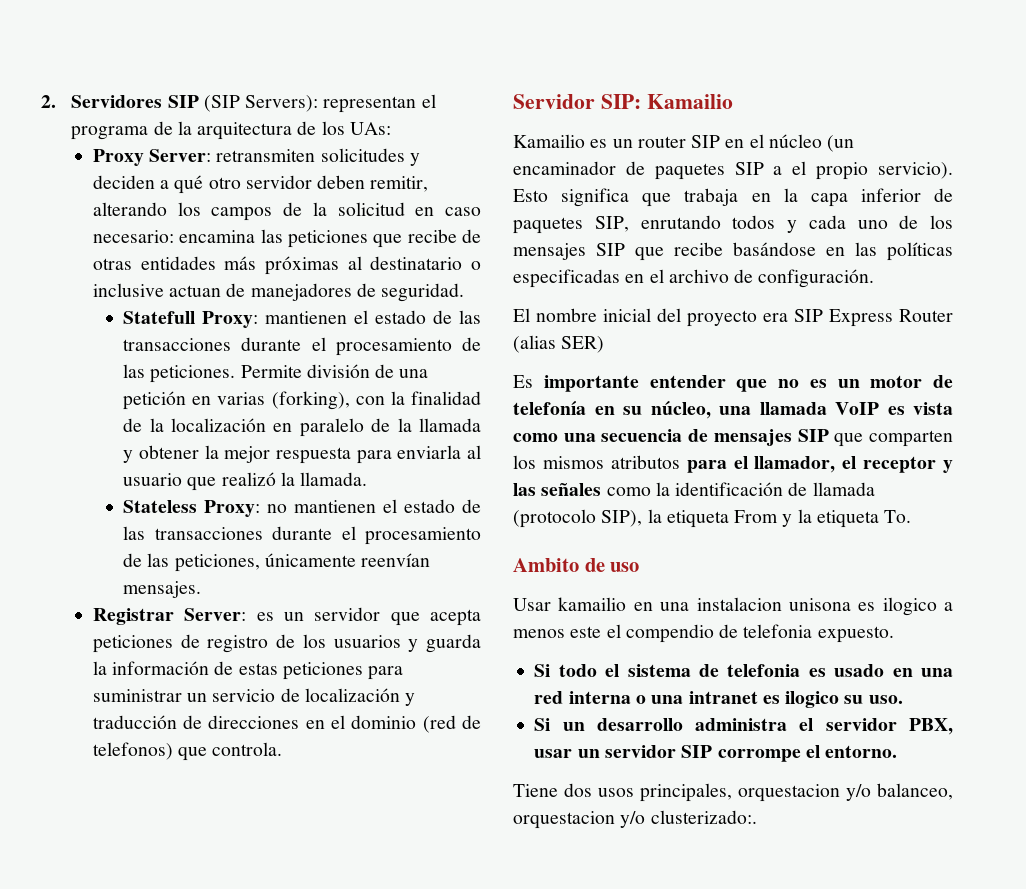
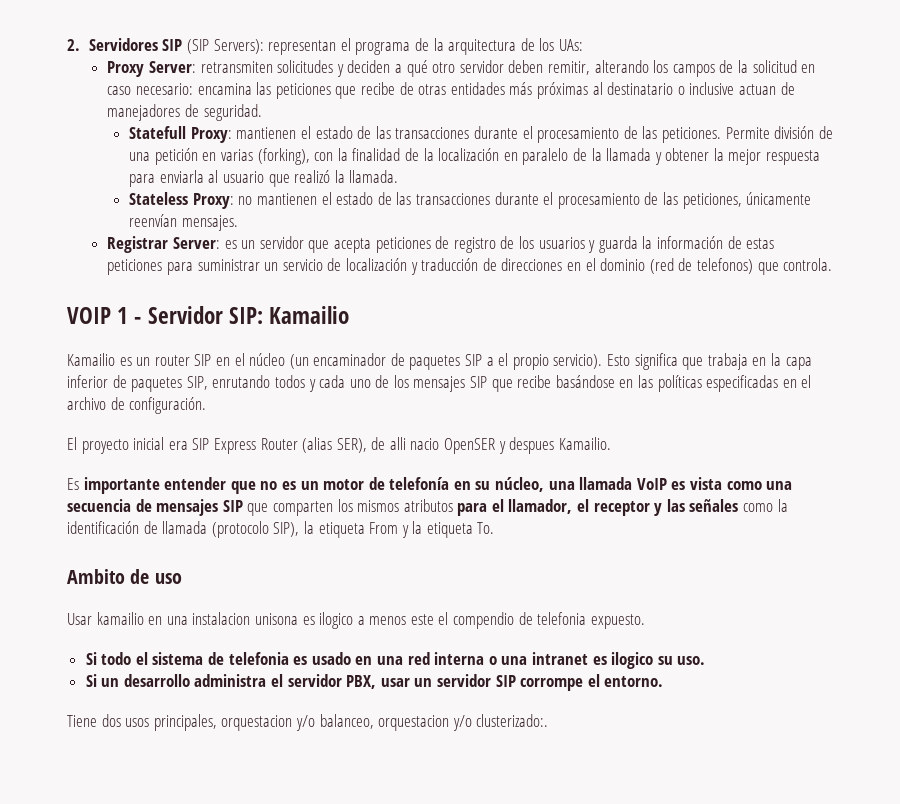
(283, 749) none -> [67,307,142,324] VOIP 1 -
[536,308,757,327] nombre inicial del proyecto -> [81,437,165,454] proyecto inicial
[561,336,605,353] SER) -> [336,437,611,454] SER), de alli nacio OpenSER y despues Kamailio.

